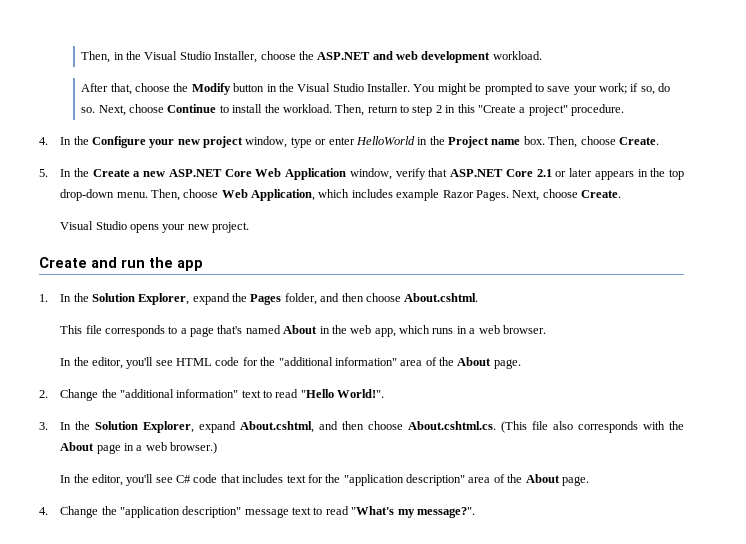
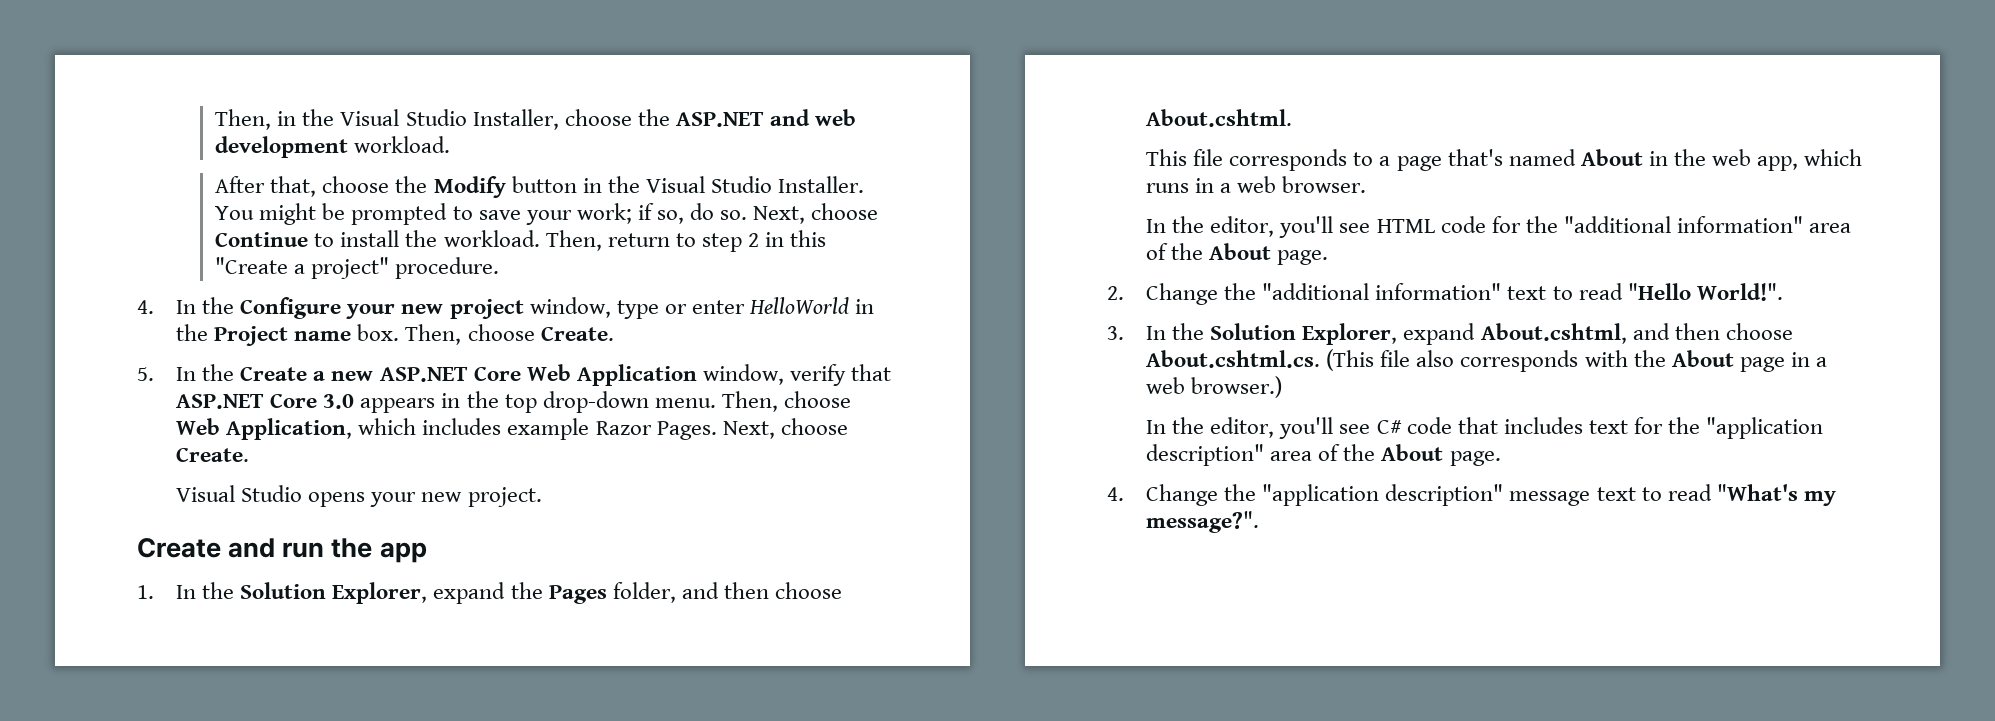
[536,168,593,177] 2.1 or later -> [323,394,355,409] 3.0

